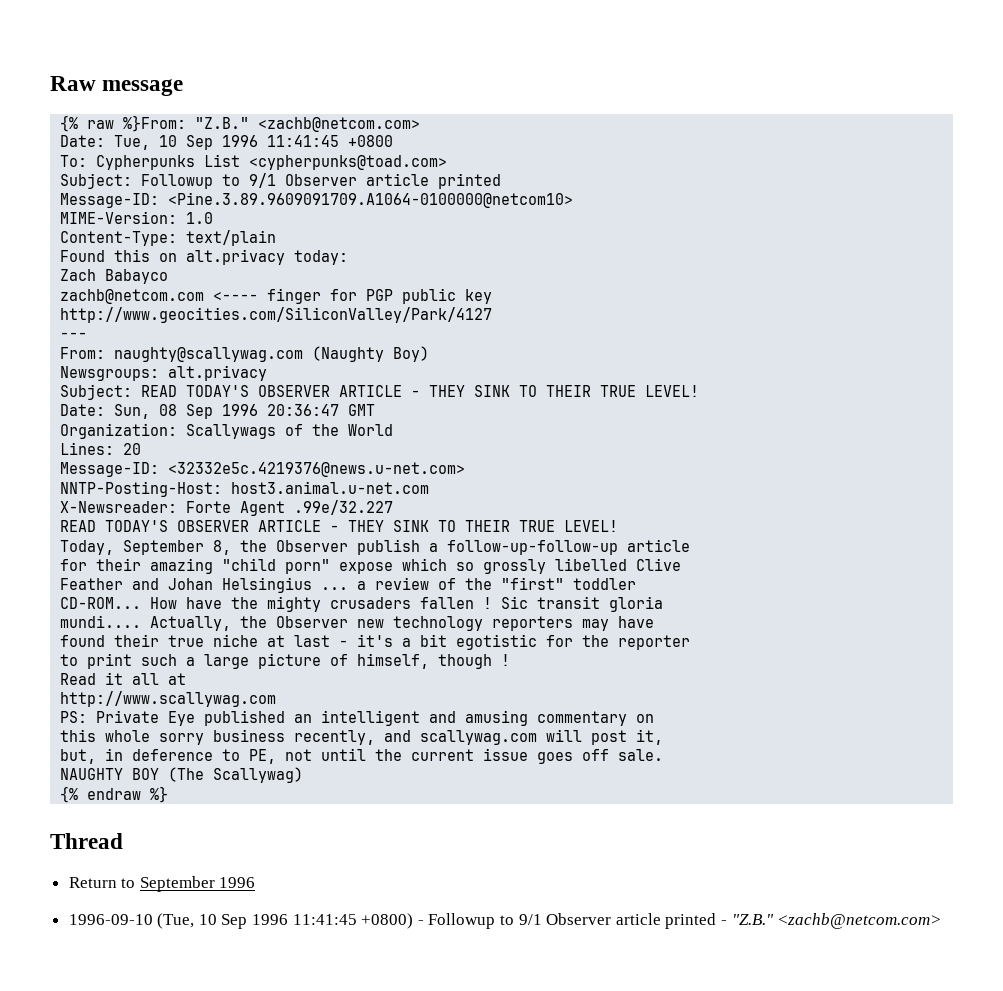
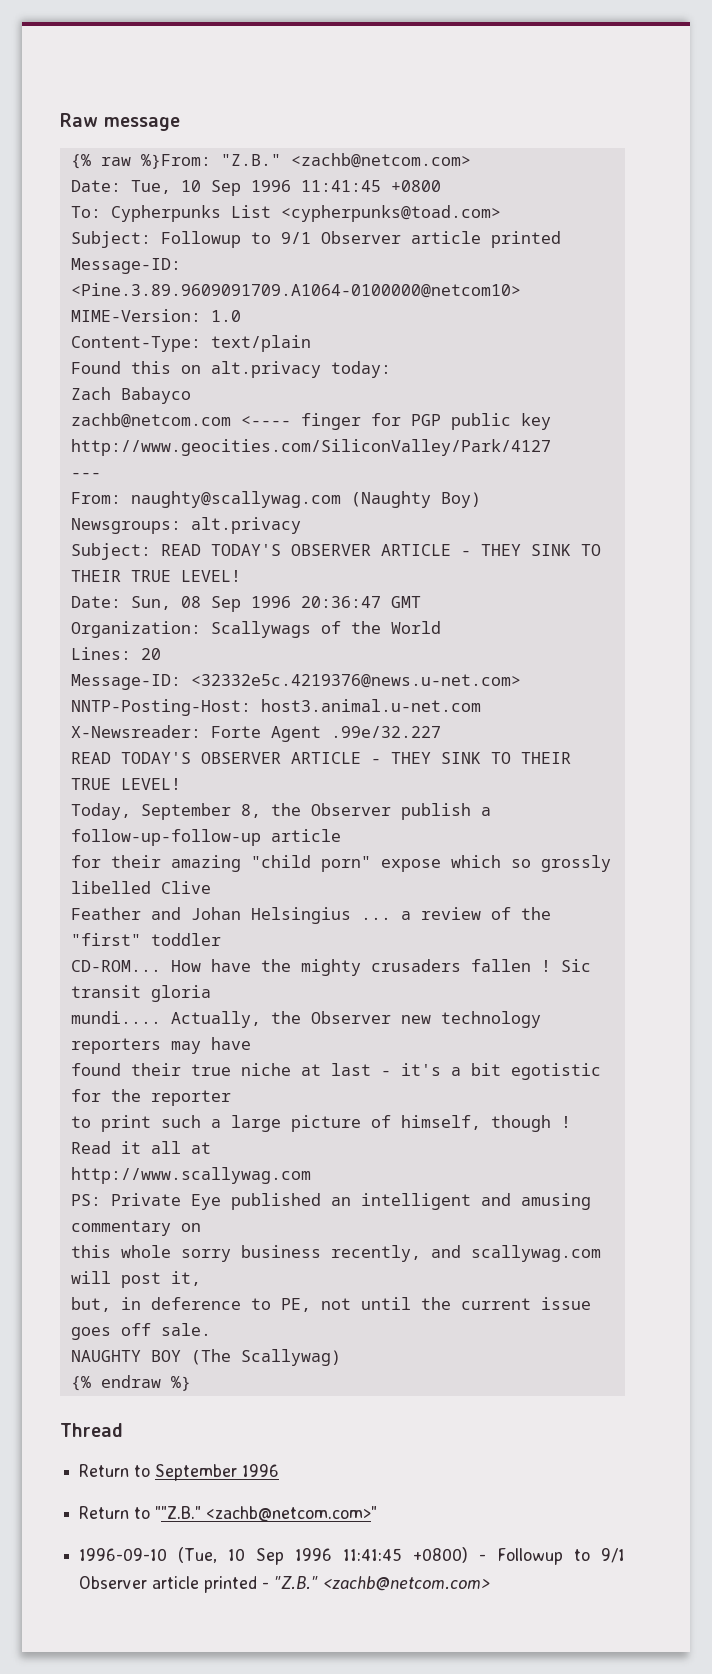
(256, 882) none -> [79,1506,378,1522] // Return to ""Z.B." <zachb@netcom.com>"

